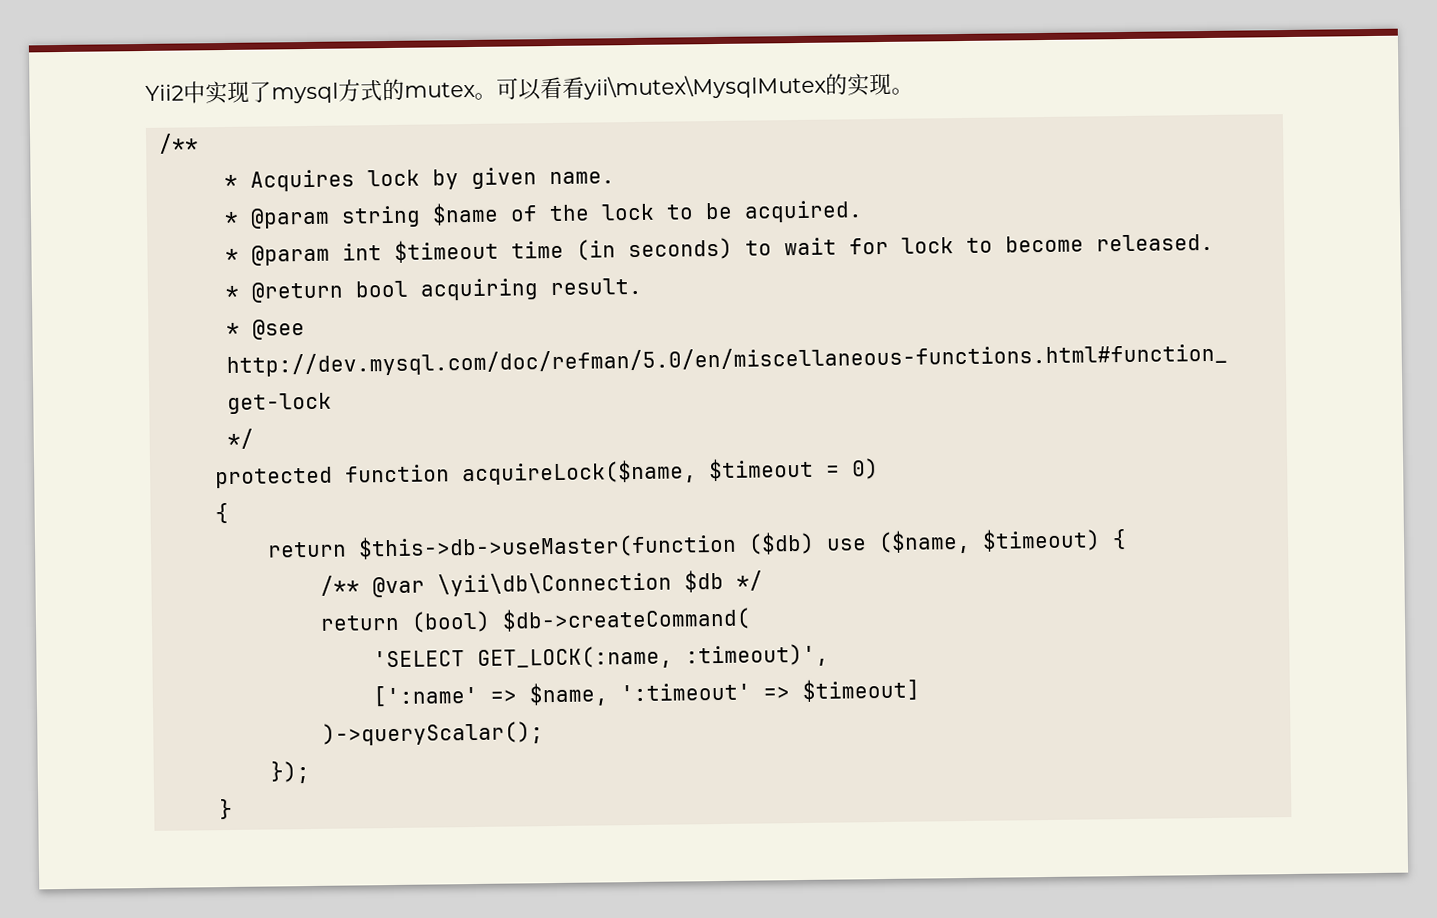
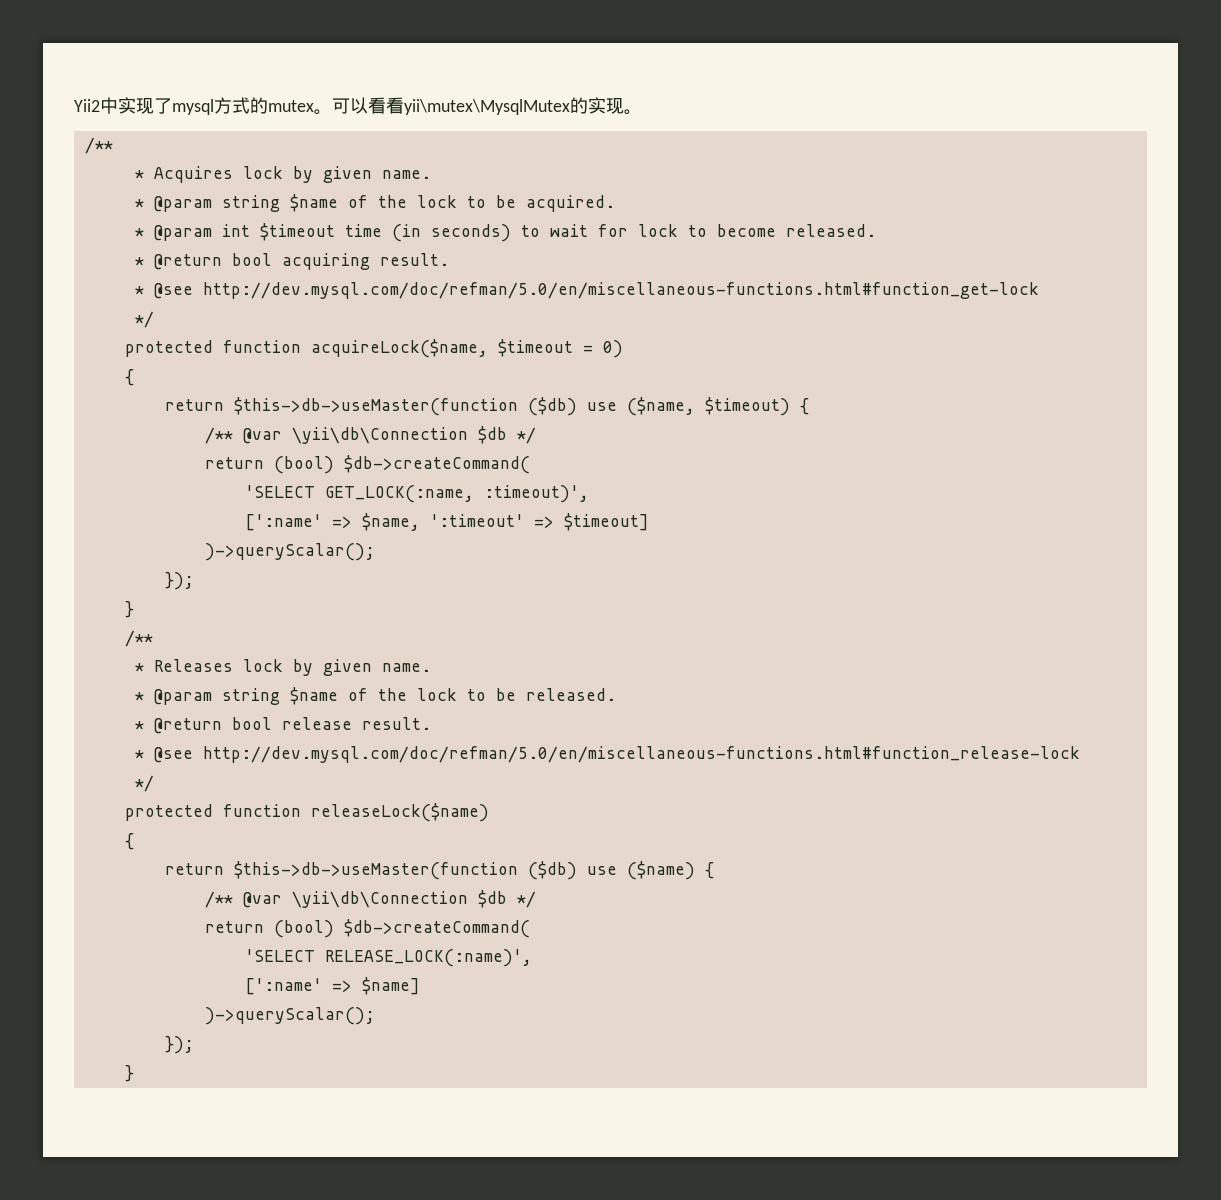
(233, 809) none -> [124,630,153,647] [134,659,431,676] [134,687,616,705] [134,717,431,734] [134,746,1080,763] [134,775,154,792] [124,803,489,822] [124,833,134,850] [164,861,714,880] [204,890,536,908] [204,919,530,938] [244,949,532,967] [244,977,420,995] [204,1007,375,1025] [164,1036,194,1054] [124,1065,134,1082] // /** // * Releases lock by given name. // * @param string $name of the lock to be released. // * @return bool release result. // * @see http://dev.mysql.com/doc/refman/5.0/en/miscellaneous-functions.html#function_release-lock // */ // protected function releaseLock($name) // { // return $this->db->useMaster(function ($db) use ($name) { // /** @var \yii\db\Connection $db */ // return (bool) $db->createCommand( // 'SELECT RELEASE_LOCK(:name)', // [':name' => $name] // )->queryScalar(); // }); // }

